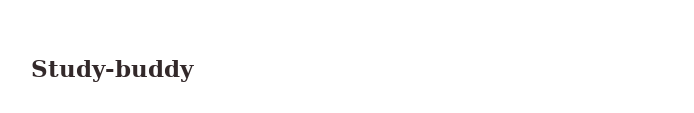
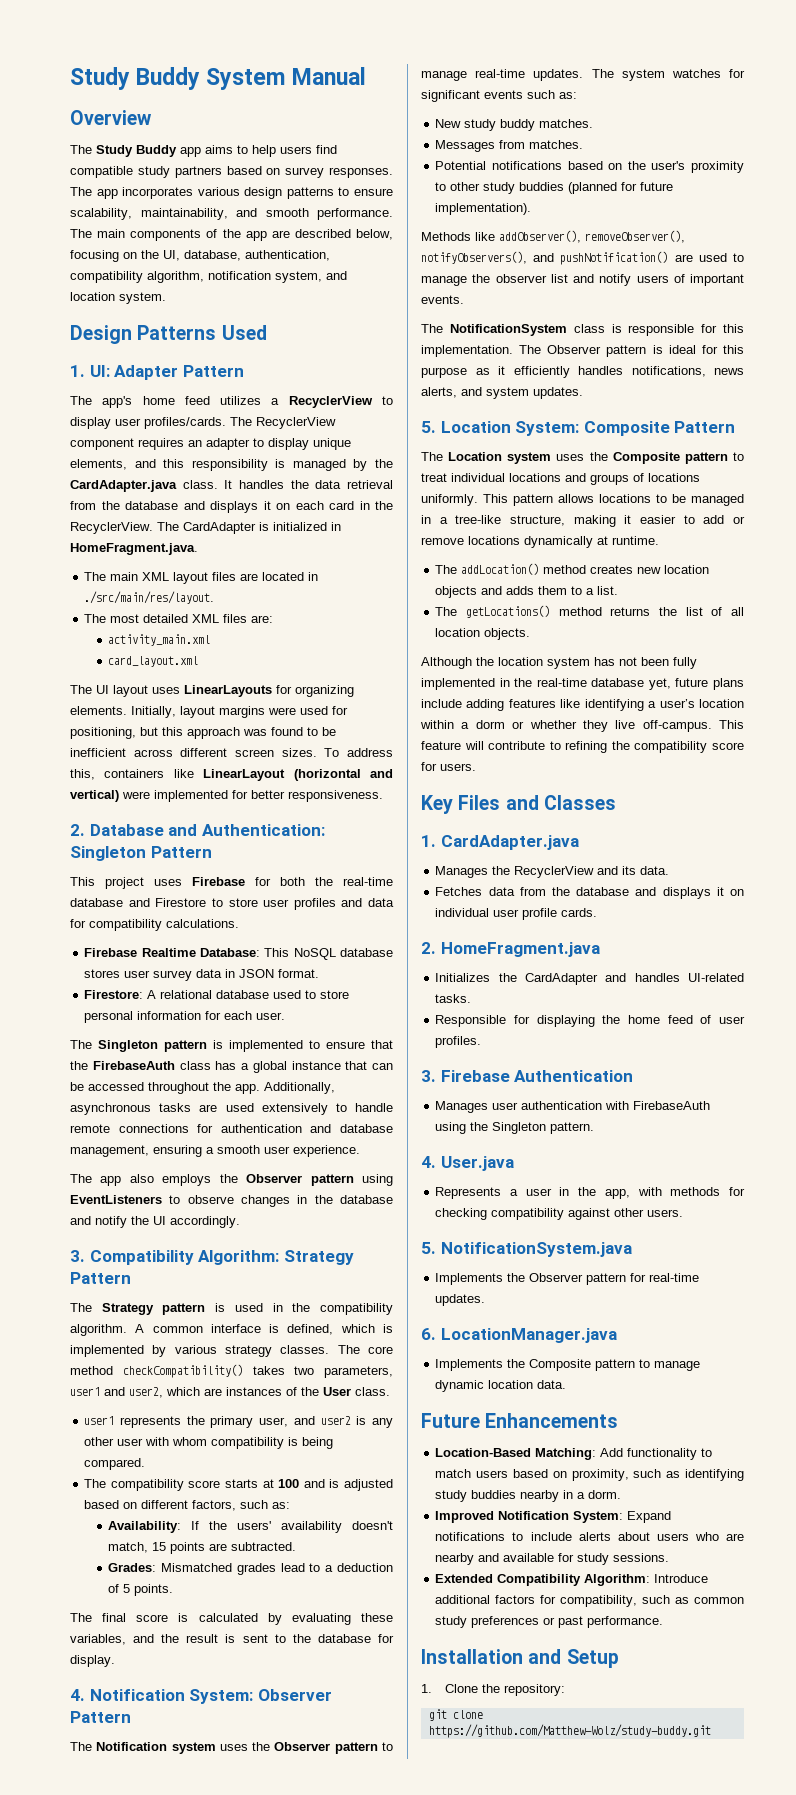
[31,60,194,82] Study-buddy -> [70,67,366,90] [70,110,152,125] [70,145,337,157] [70,166,393,178] [70,187,393,199] [70,208,393,220] [70,229,393,241] [70,250,330,262] [70,271,347,283] [70,292,166,304] [70,325,267,344] [70,365,244,380] [70,396,393,408] [70,417,336,429] [70,438,351,450] [70,459,393,471] [70,480,393,492] [70,501,393,513] [70,522,341,534] [70,543,198,555] [84,572,319,584] [84,591,215,604] [84,614,274,623] [108,634,211,646] [108,656,199,667] [70,685,354,697] [70,706,348,718] [70,727,336,739] [70,748,393,757] [70,769,393,781] [70,790,383,802] [70,824,325,836] [70,846,212,861] [70,877,393,889] [70,898,394,910] [70,919,239,931] [84,948,393,960] [84,969,320,981] [84,990,350,999] [84,1011,286,1023] [70,1040,393,1052] [70,1061,393,1073] [70,1082,335,1094] [70,1103,393,1115] [70,1124,393,1133] [70,1145,360,1157] [70,1174,393,1186] [70,1195,393,1207] [70,1216,240,1228] [70,1250,354,1265] [70,1272,131,1284] [70,1303,394,1315] [70,1324,393,1336] [70,1345,393,1357] [70,1364,393,1378] [70,1387,390,1398] [84,1416,393,1428] [84,1437,334,1449] [84,1458,146,1470] [84,1479,393,1491] [84,1500,291,1511] [108,1521,393,1533] [108,1542,297,1554] [108,1563,393,1575] [108,1584,174,1596] [70,1613,393,1625] [70,1634,394,1645] [70,1655,115,1667] [70,1689,332,1704] [70,1711,131,1723] [70,1742,393,1754] [421,69,745,81] [421,90,577,102] [435,119,594,131] [435,140,584,152] [435,161,744,173] [435,182,674,194] [435,203,532,215] [421,230,685,243] [421,251,744,265] [421,274,744,286] [421,295,464,304] [421,324,744,336] [421,345,744,357] [421,366,744,378] [421,387,583,399] [421,421,736,436] [421,452,744,464] [421,473,700,485] [421,494,744,506] [421,515,745,527] [421,536,659,548] [435,563,710,575] [435,586,619,598] [435,605,744,618] [435,628,531,640] [421,657,697,669] [421,678,744,690] [421,699,744,711] [420,720,744,732] [421,741,744,753] [421,762,476,771] [421,795,616,814] [421,835,579,850] [435,866,670,878] [435,887,744,899] [435,908,598,920] [421,942,600,957] [435,973,744,985] [435,994,472,1003] [435,1015,745,1027] [435,1036,482,1048] [421,1070,634,1082] [435,1101,711,1113] [435,1122,595,1134] [421,1156,514,1171] [435,1187,745,1199] [435,1208,684,1220] [421,1242,632,1257] [435,1273,700,1285] [435,1294,486,1306] [421,1328,617,1343] [435,1359,701,1371] [435,1380,567,1392] [421,1413,619,1428] [435,1448,713,1460] [435,1469,744,1481] [435,1490,622,1502] [435,1511,672,1523] [435,1532,744,1541] [435,1553,670,1565] [435,1574,709,1586] [435,1595,744,1607] [435,1616,664,1628] [421,1649,619,1668] [421,1684,565,1696] [428,1709,483,1721] [428,1724,711,1738] Study Buddy System Manual // Overview // The Study Buddy app aims to help users find compatible study partners based on survey responses. The app incorporates various design patterns to ensure scalability, maintainability, and smooth performance. The main components of the app are described below, focusing on the UI, database, authentication, compatibility algorithm, notification system, and location system. // Design Patterns Used // 1. UI: Adapter Pattern // The app's home feed utilizes a RecyclerView to display user profiles/cards. The RecyclerView component requires an adapter to display unique elements, and this responsibility is managed by the CardAdapter.java class. It handles the data retrieval from the database and displays it on each card in the RecyclerView. The CardAdapter is initialized in HomeFragment.java. // The main XML layout files are located in ./src/main/res/layout. // The most detailed XML files are: // activity_main.xml // card_layout.xml // The UI layout uses LinearLayouts for organizing elements. Initially, layout margins were used for positioning, but this approach was found to be inefficient across different screen sizes. To address this, containers like LinearLayout (horizontal and vertical) were implemented for better responsiveness. // 2. Database and Authentication: Singleton Pattern // This project uses Firebase for both the real-time database and Firestore to store user profiles and data for compatibility calculations. // Firebase Realtime Database: This NoSQL database stores user survey data in JSON format. // Firestore: A relational database used to store personal information for each user. // The Singleton pattern is implemented to ensure that the FirebaseAuth class has a global instance that can be accessed throughout the app. Additionally, asynchronous tasks are used extensively to handle remote connections for authentication and database management, ensuring a smooth user experience. // The app also employs the Observer pattern using EventListeners to observe changes in the database and notify the UI accordingly. // 3. Compatibility Algorithm: Strategy Pattern // The Strategy pattern is used in the compatibility algorithm. A common interface is defined, which is implemented by various strategy classes. The core method checkCompatibility() takes two parameters, user1 and user2, which are instances of the User class. // user1 represents the primary user, and user2 is any other user with whom compatibility is being compared. // The compatibility score starts at 100 and is adjusted based on different factors, such as: // Availability: If the users' availability doesn't match, 15 points are subtracted. // Grades: Mismatched grades lead to a deduction of 5 points. // The final score is calculated by evaluating these variables, and the result is sent to the database for display. // 4. Notification System: Observer Pattern // The Notification system uses the Observer pattern to manage real-time updates. The system watches for significant events such as: // New study buddy matches. // Messages from matches. // Potential notifications based on the user's proximity to other study buddies (planned for future implementation). // Methods like addObserver(), removeObserver(), notifyObservers(), and pushNotification() are used to manage the observer list and notify users of important events. // The NotificationSystem class is responsible for this implementation. The Observer pattern is ideal for this purpose as it efficiently handles notifications, news alerts, and system updates. // 5. Location System: Composite Pattern // The Location system uses the Composite pattern to treat individual locations and groups of locations uniformly. This pattern allows locations to be managed in a tree-like structure, making it easier to add or remove locations dynamically at runtime. // The addLocation() method creates new location objects and adds them to a list. // The getLocations() method returns the list of all location objects. // Although the location system has not been fully implemented in the real-time database yet, future plans include adding features like identifying a user’s location within a dorm or whether they live off-campus. This feature will contribute to refining the compatibility score for users. // Key Files and Classes // 1. CardAdapter.java // Manages the RecyclerView and its data. // Fetches data from the database and displays it on individual user profile cards. // 2. HomeFragment.java // Initializes the CardAdapter and handles UI-related tasks. // Responsible for displaying the home feed of user profiles. // 3. Firebase Authentication // Manages user authentication with FirebaseAuth using the Singleton pattern. // 4. User.java // Represents a user in the app, with methods for checking compatibility against other users. // 5. NotificationSystem.java // Implements the Observer pattern for real-time updates. // 6. LocationManager.java // Implements the Composite pattern to manage dynamic location data. // Future Enhancements // Location-Based Matching: Add functionality to match users based on proximity, such as identifying study buddies nearby in a dorm. // Improved Notification System: Expand notifications to include alerts about users who are nearby and available for study sessions. // Extended Compatibility Algorithm: Introduce additional factors for compatibility, such as common study preferences or past performance. // Installation and Setup // 1. Clone the repository: // git clone https://github.com/Matthew-Wolz/study-buddy.git

